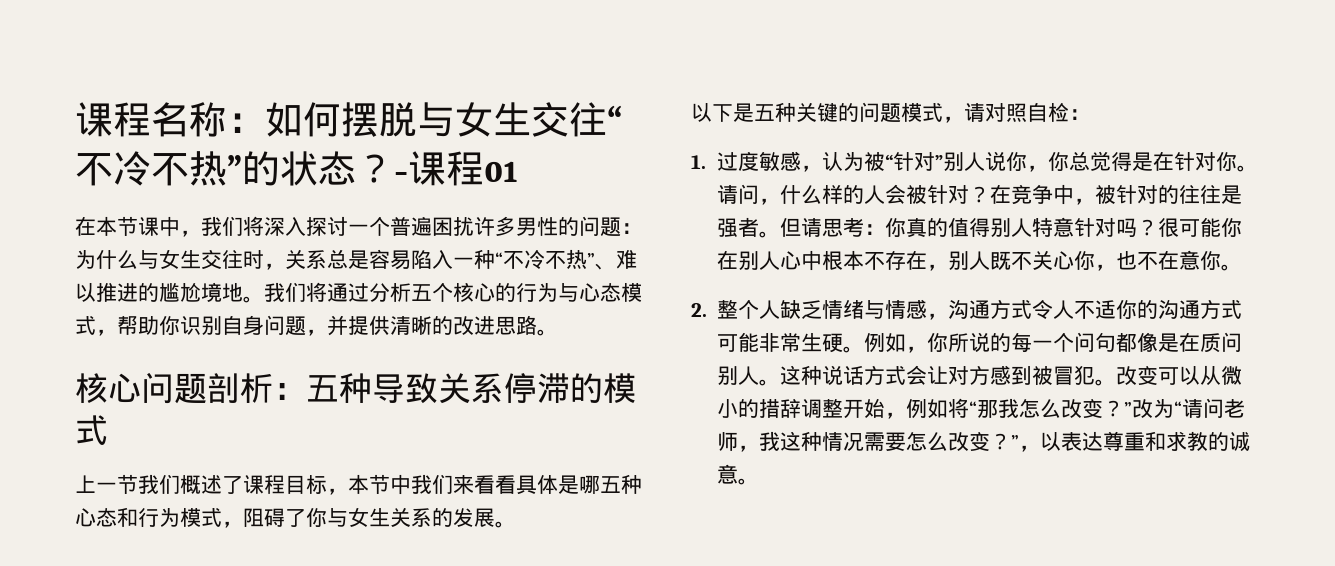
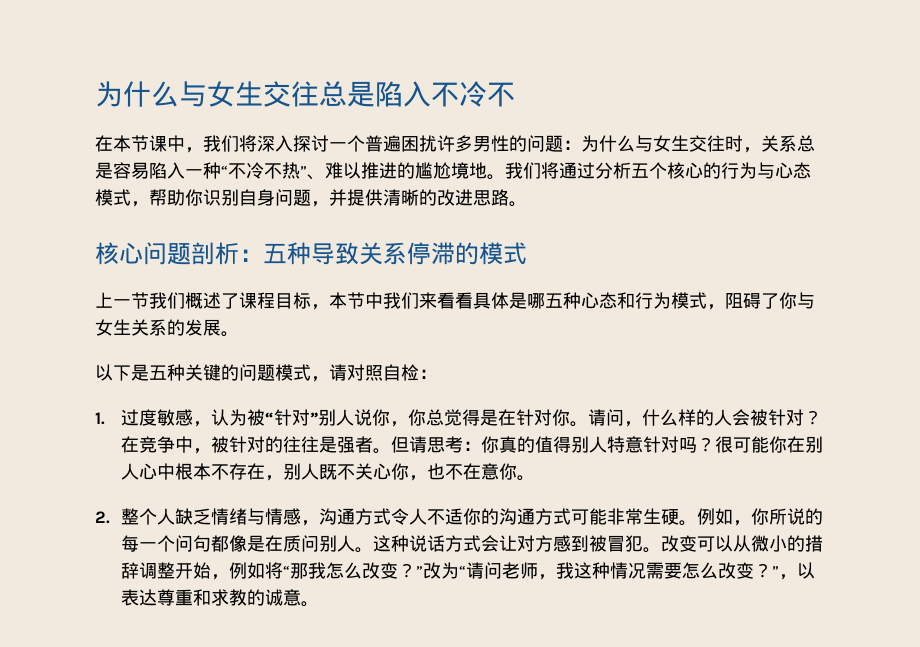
[75,102,622,137] [75,151,518,186] 课程名称：如何摆脱与女生交往“不冷不热”的状态？-课程01 -> [95,81,515,107] 为什么与女生交往总是陷入不冷不

